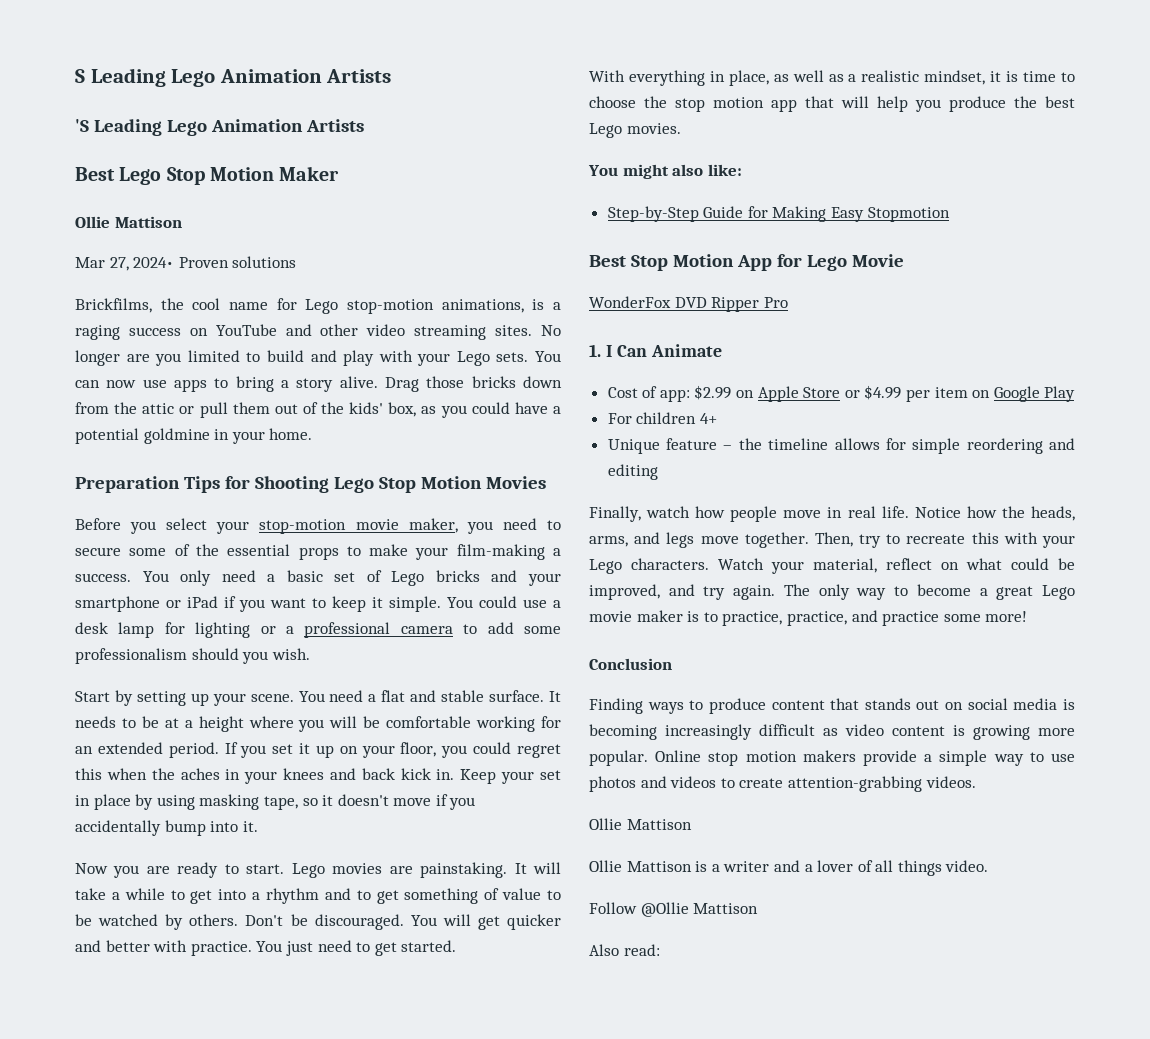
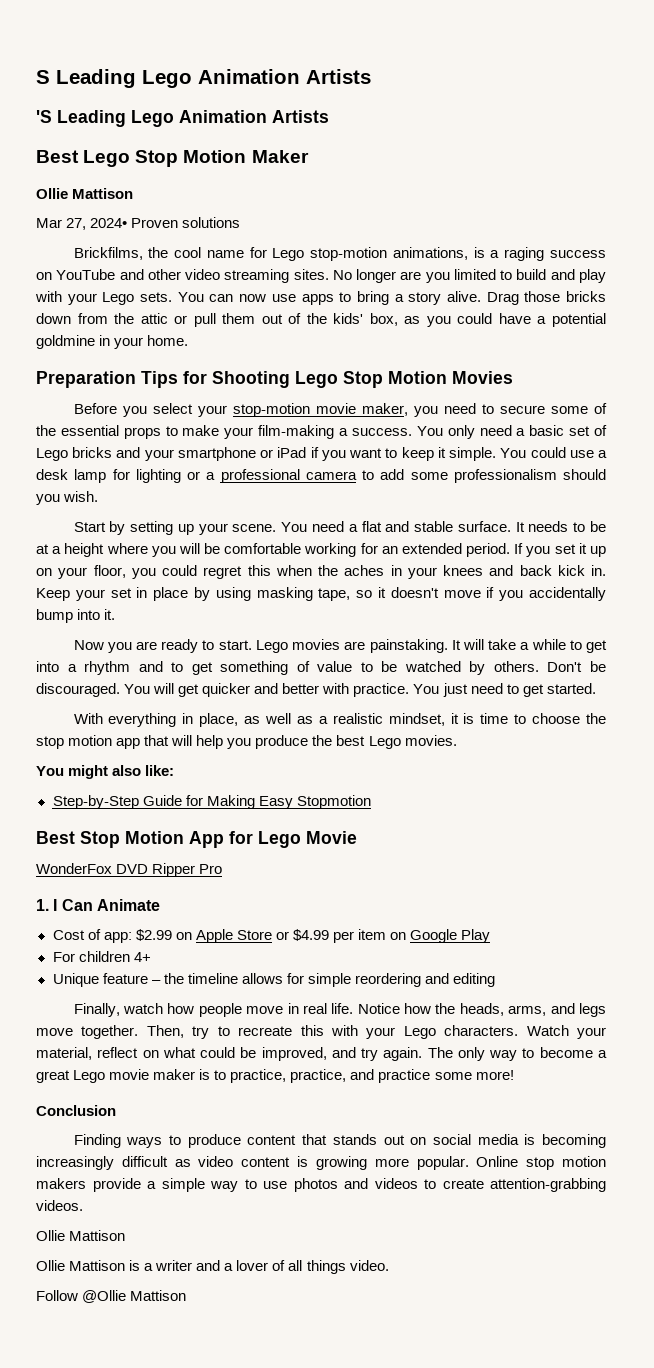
[589,944,660,956] // Also read: -> (187, 1295) none

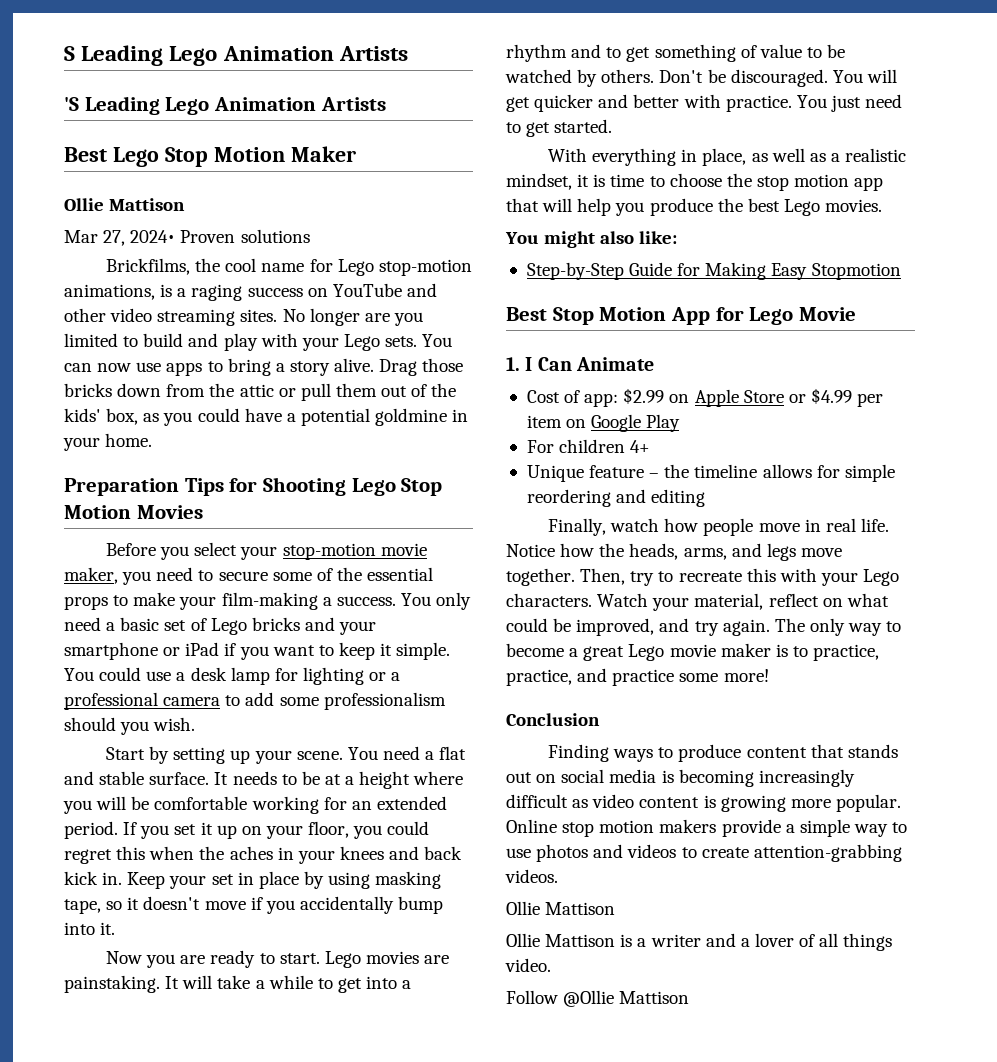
[36,863,223,877] // WonderFox DVD Ripper Pro -> (857, 314) none

